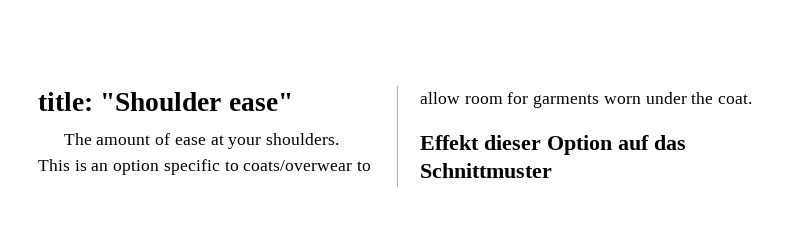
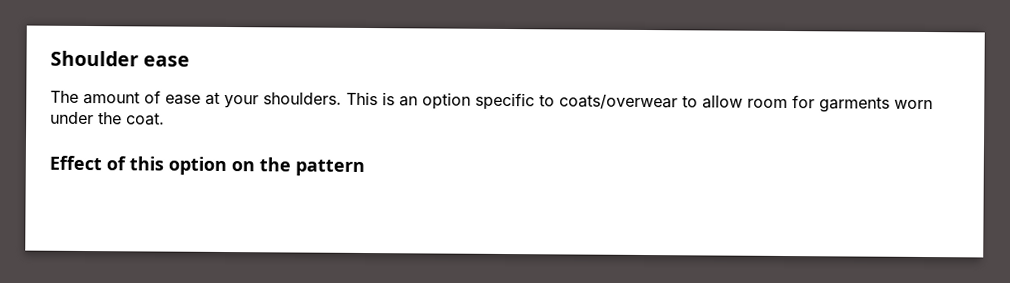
[38,92,293,111] title: "Shoulder ease" -> [50,50,191,67] Shoulder ease
[420,135,686,155] [420,163,552,178] Effekt dieser Option auf das Schnittmuster -> [49,155,365,176] Effect of this option on the pattern

